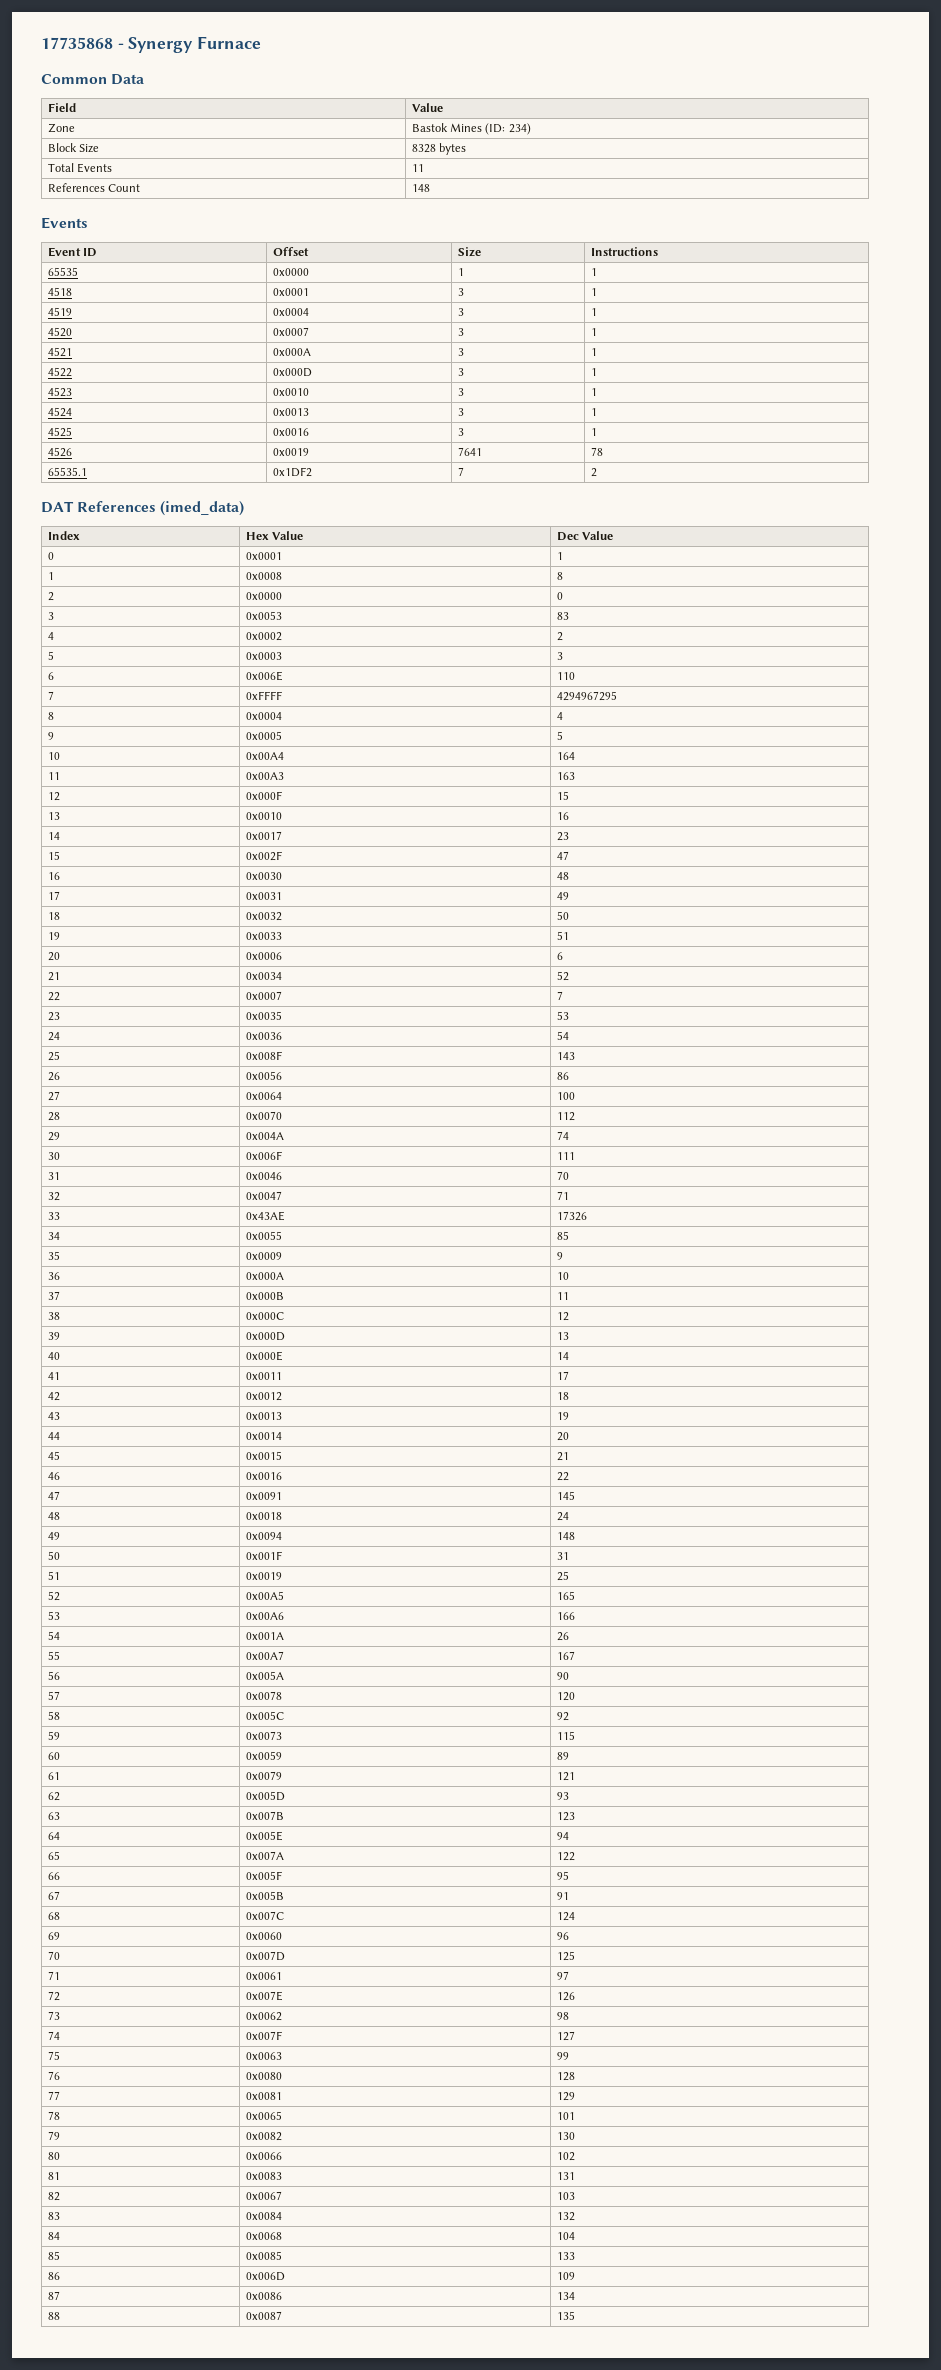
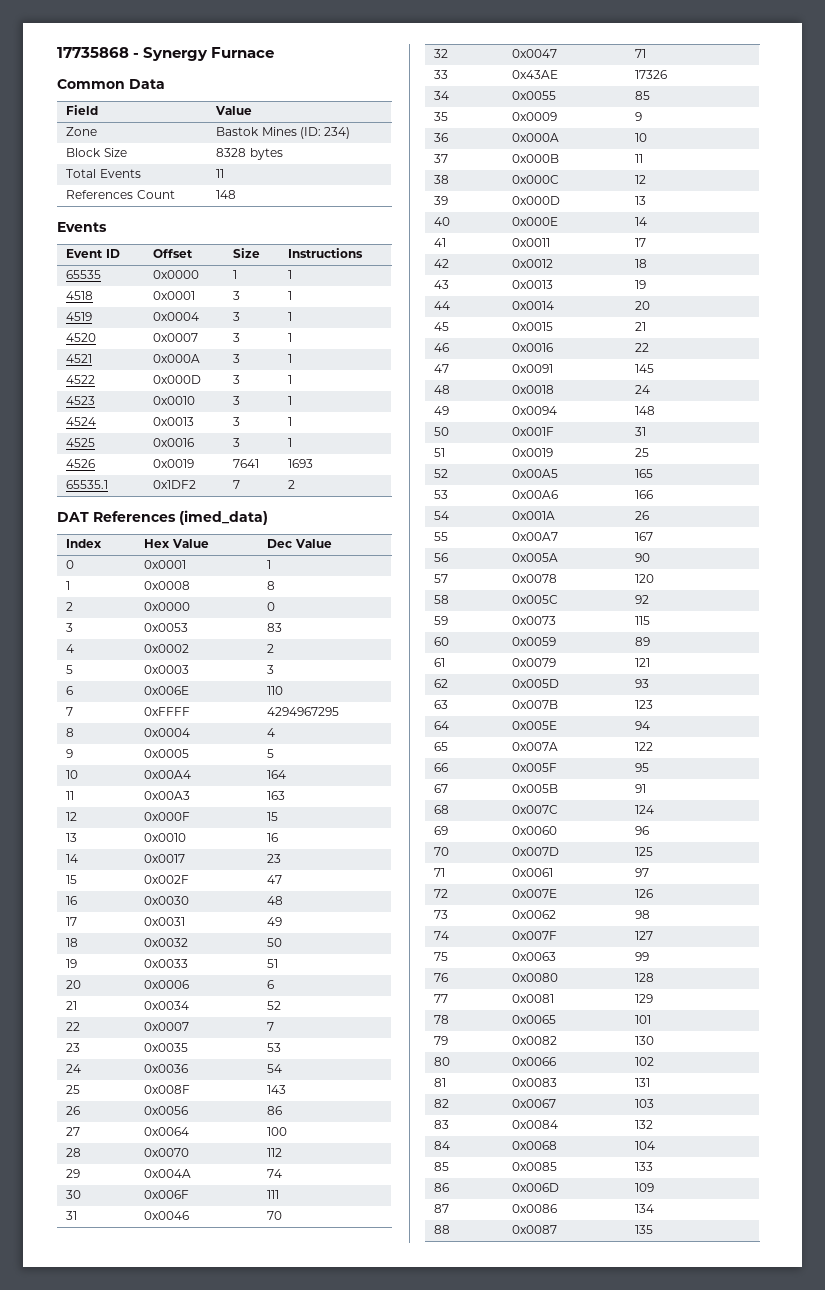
[590,447,603,456] 78 -> [288,459,314,468] 1693

